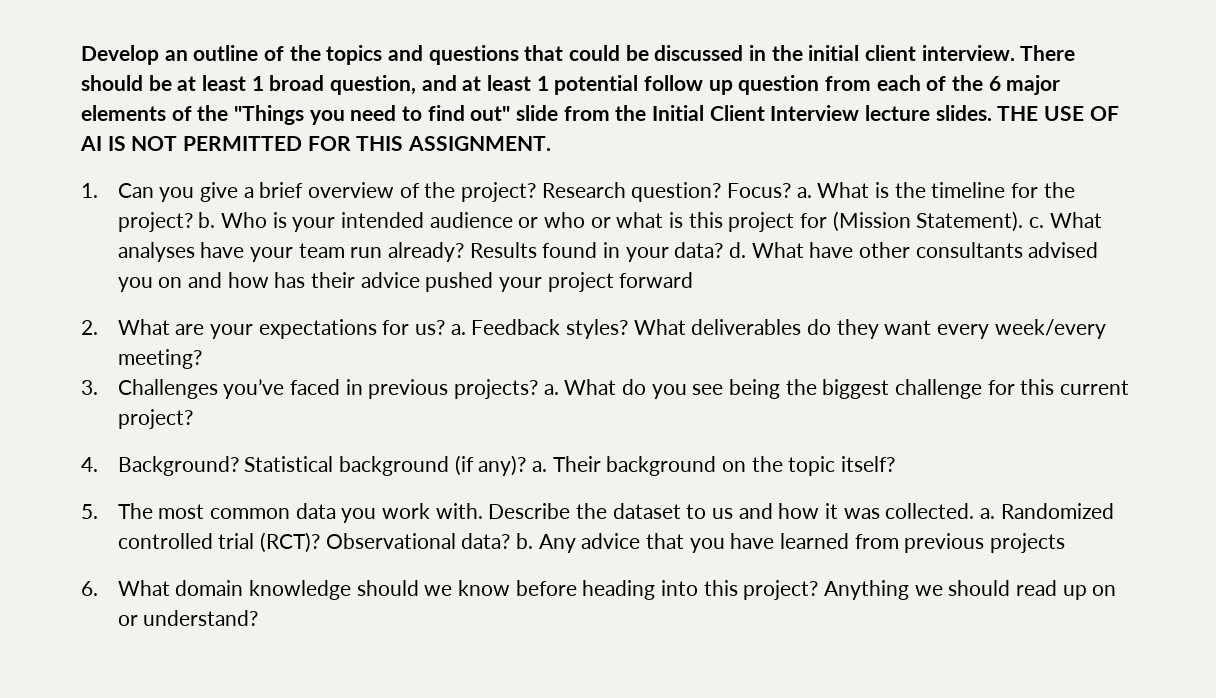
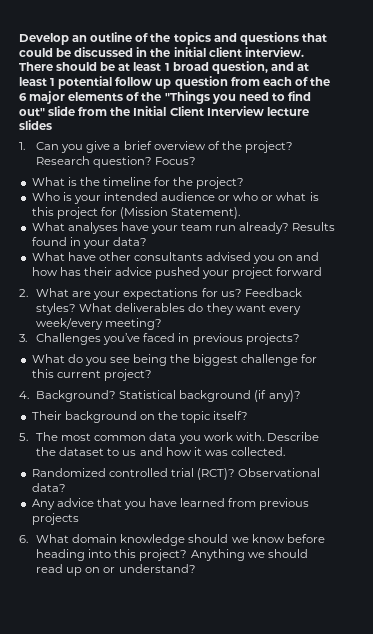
[935,105,1119,121] [80,136,552,151] slides. THE USE OF AI IS NOT PERMITTED FOR THIS ASSIGNMENT. -> [19,120,52,130] slides
[796,187,812,198] a. -> (197, 161) //
[198,212,216,228] b. -> (245, 183) //
[1029,217,1045,228] c. -> (241, 213) //
[729,242,747,258] d. -> (147, 241) //
[450,324,466,335] a. -> (242, 293) none
[543,384,559,395] a. -> (300, 339) //
[532,461,548,472] a. -> (301, 396) //
[980,508,996,519] a. -> (285, 451) //
[516,533,534,549] b. -> (66, 487) //

